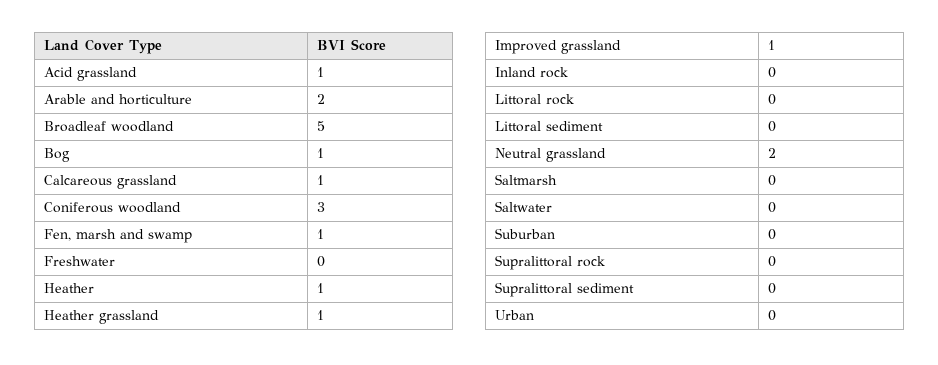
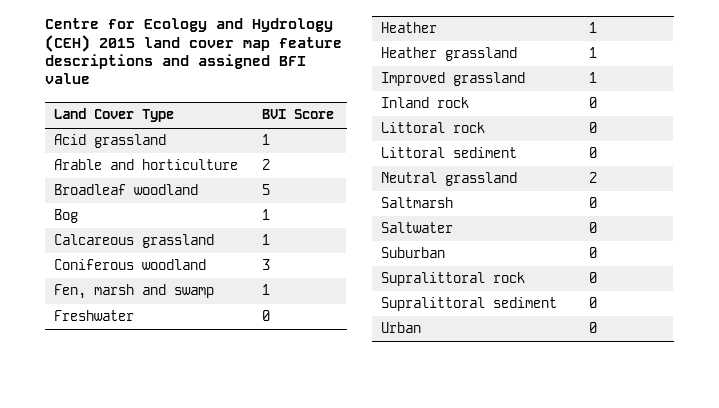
(44, 45) none -> [45,18,333,32] [45,35,342,52] [45,54,306,69] [45,73,90,84] Centre for Ecology and Hydrology (CEH) 2015 land cover map feature descriptions and assigned BFI value //

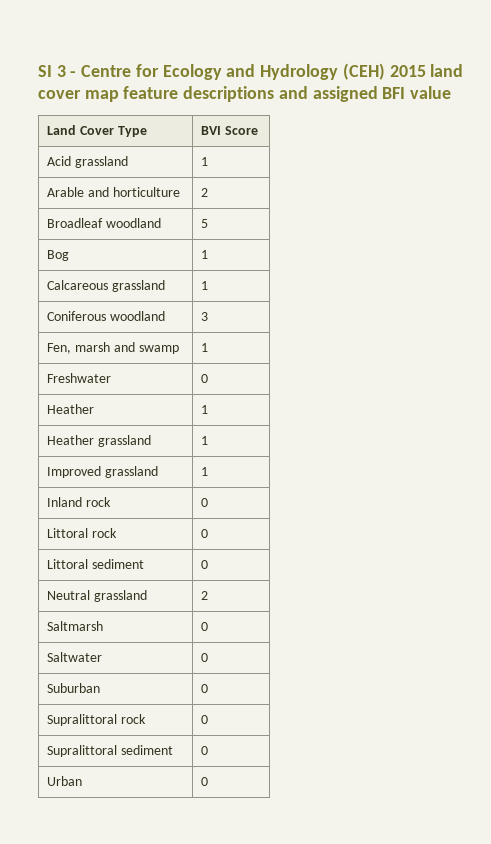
(45, 23) none -> [38,65,77,77] SI 3 -

